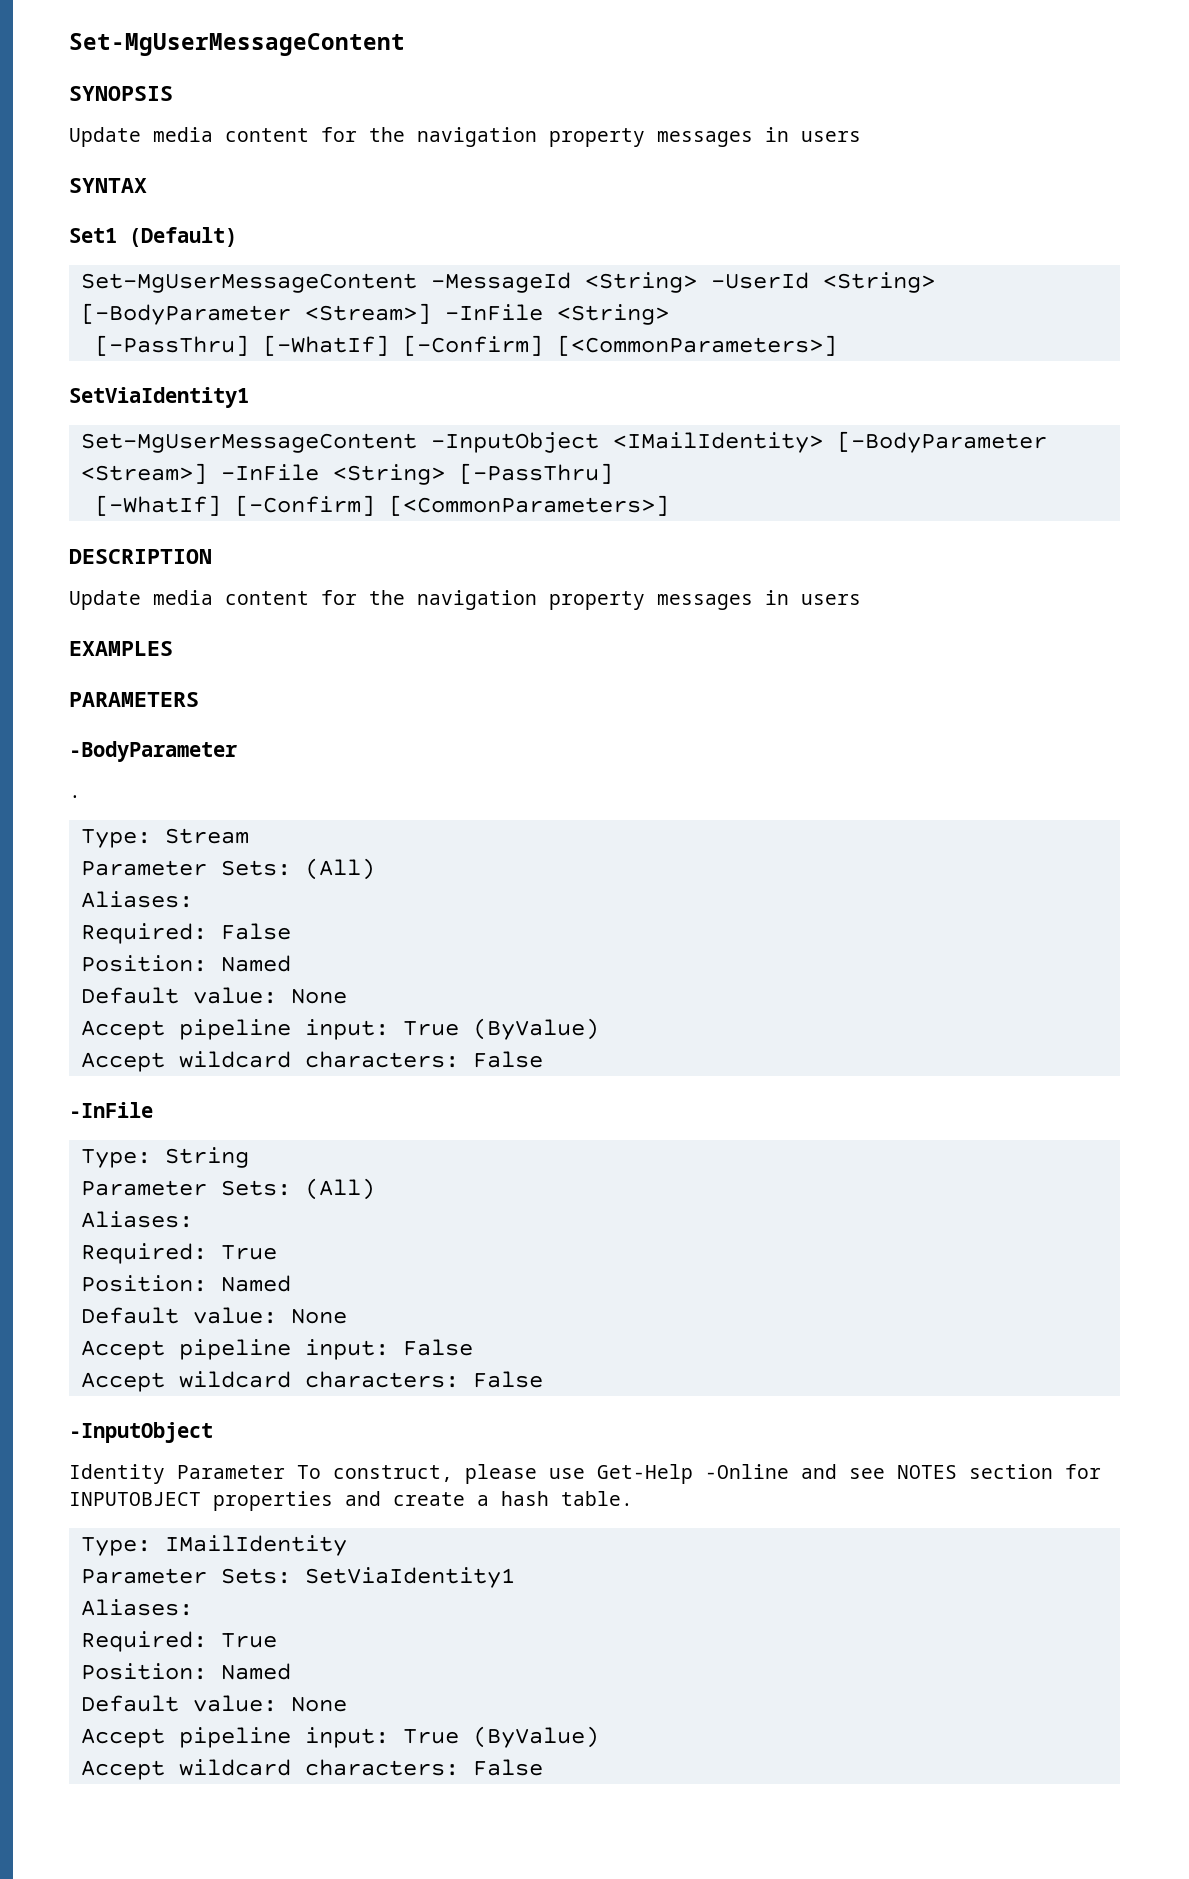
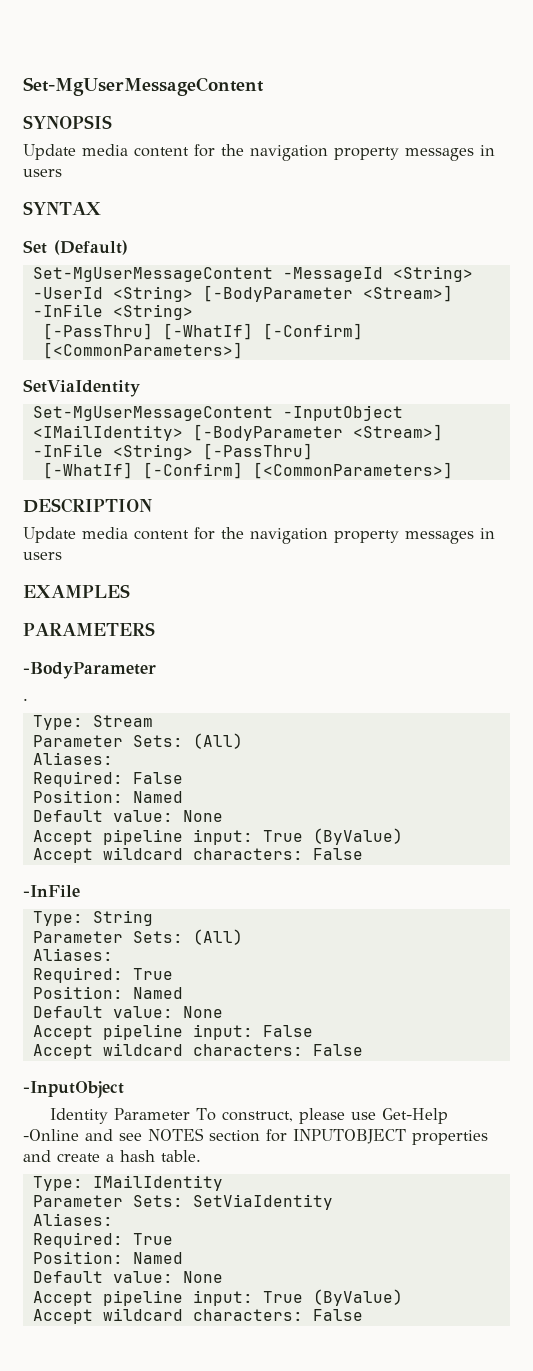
[69,228,117,243] Set1 -> [23,240,47,254] Set
[69,387,249,408] SetViaIdentity1 -> [23,379,140,397] SetViaIdentity
[304,1567,515,1588] SetViaIdentity1 -> [192,1194,333,1210] SetViaIdentity

